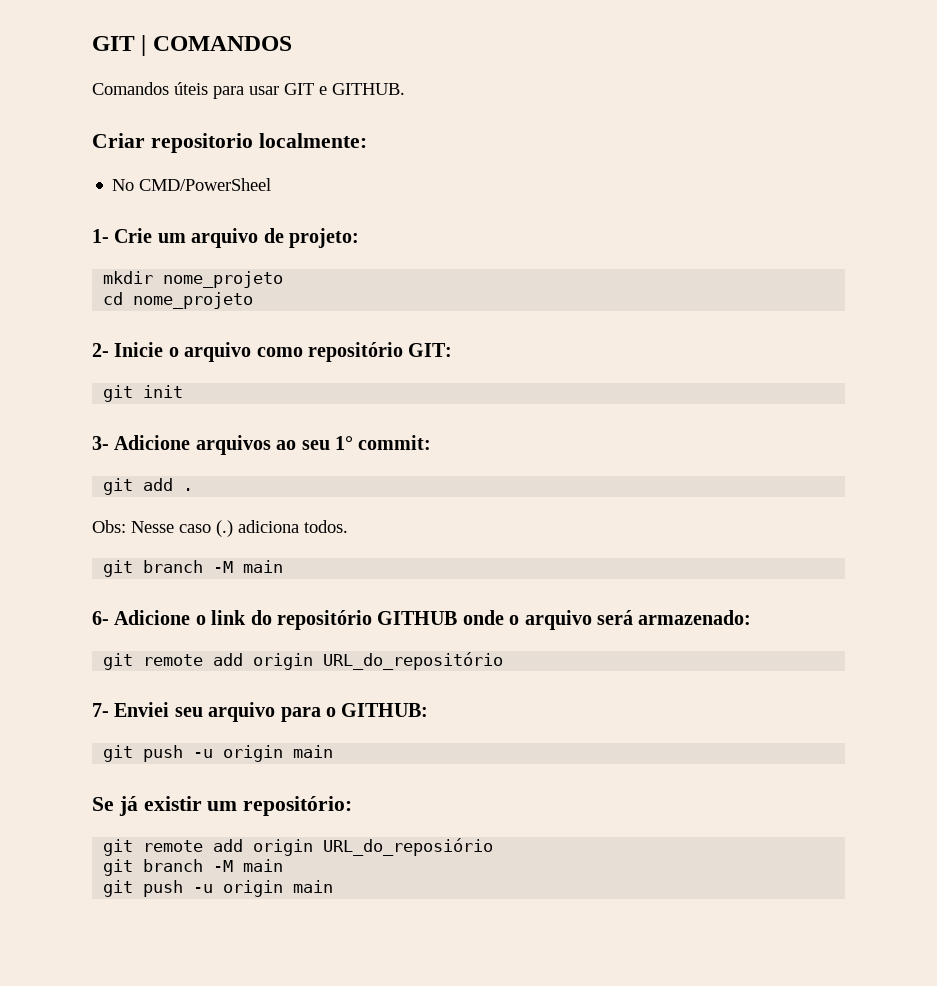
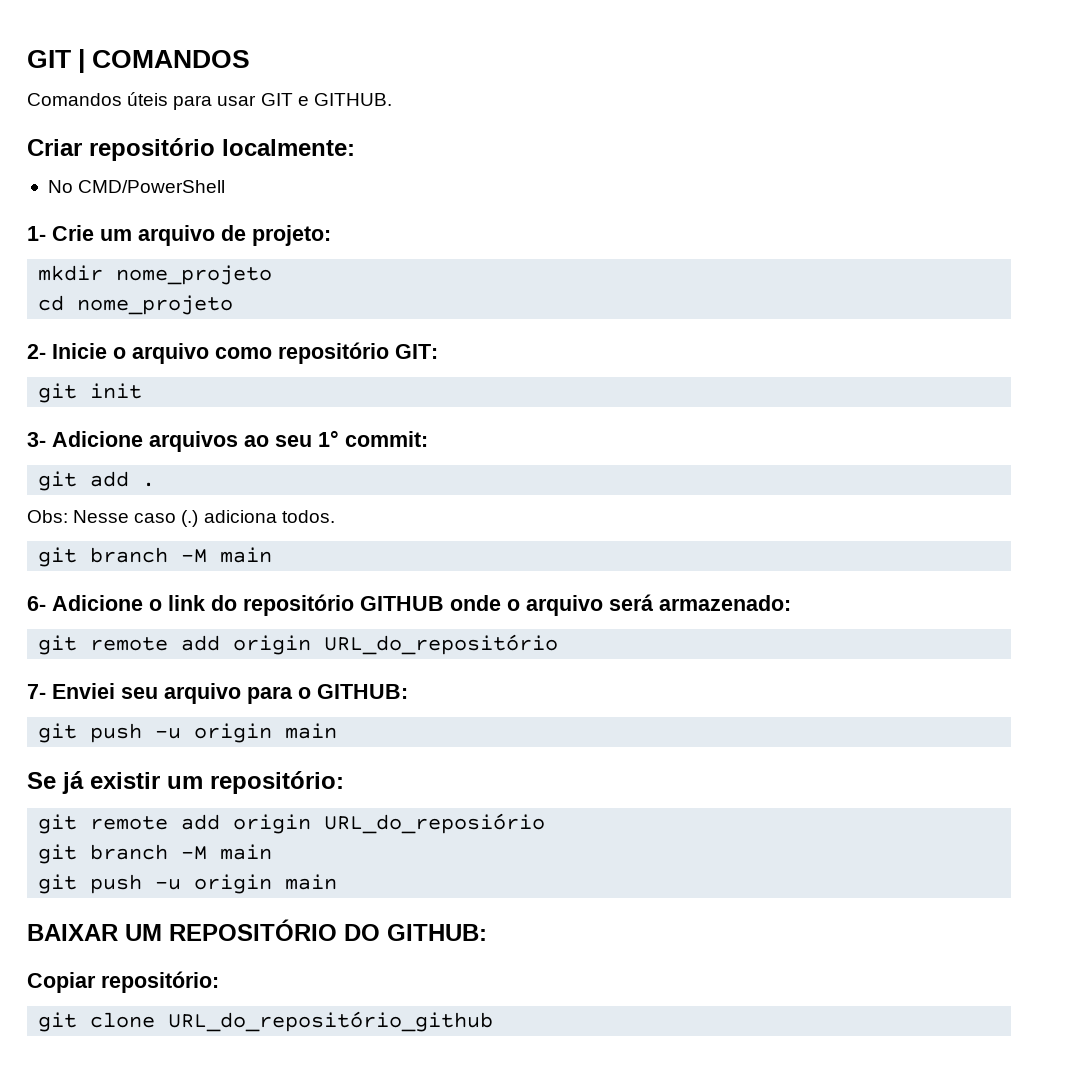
[150,133,253,153] repositorio -> [89,138,215,161] repositório
[139,178,272,191] CMD/PowerSheel -> [78,180,226,193] CMD/PowerShell
(334, 886) none -> [27,919,487,941] [27,971,219,993] [38,1011,494,1032] // BAIXAR UM REPOSITÓRIO DO GITHUB: // Copiar repositório: // git clone URL_do_repositório_github

